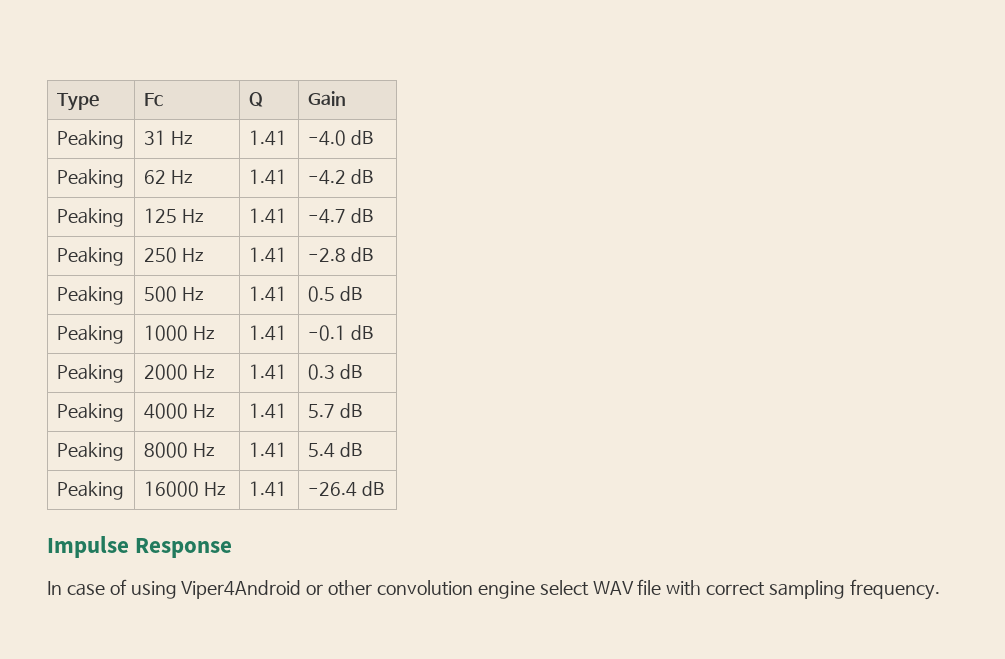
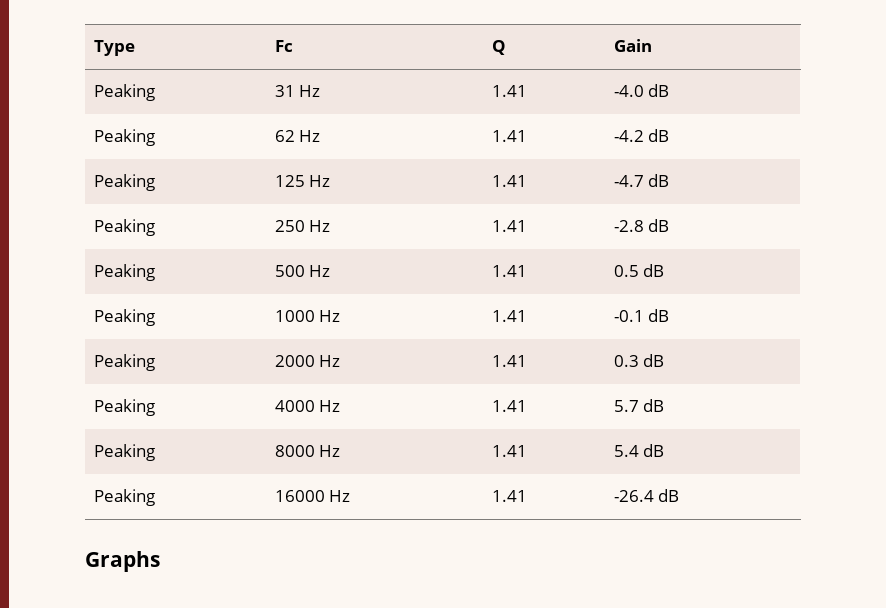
[47,536,233,558] [47,579,940,600] Impulse Response // In case of using Viper4Android or other convolution engine select WAV file with correct sampling frequency. -> [85,551,160,572] Graphs

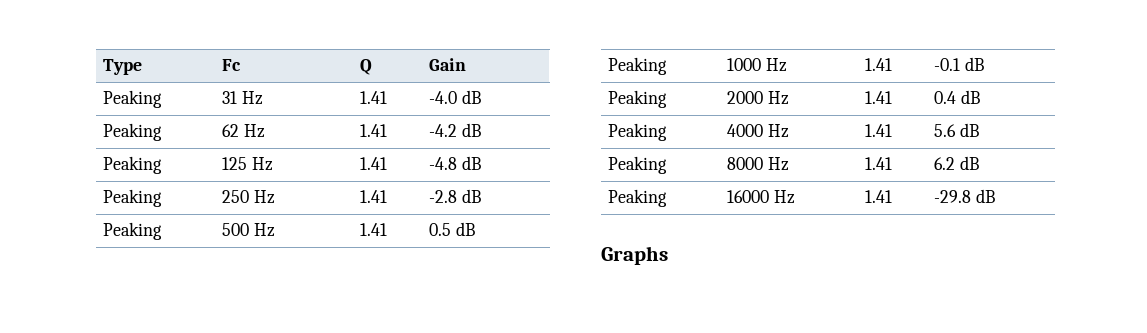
[613,175,644,187] -4.7 -> [429,157,458,170] -4.8
[613,355,639,367] 0.3 -> [934,91,957,104] 0.4
[613,400,639,412] 5.7 -> [934,124,957,137] 5.6
[613,445,639,457] 5.4 -> [934,157,956,170] 6.2
[613,490,654,502] -26.4 -> [934,190,972,203] -29.8

